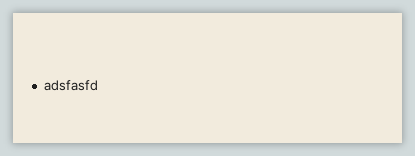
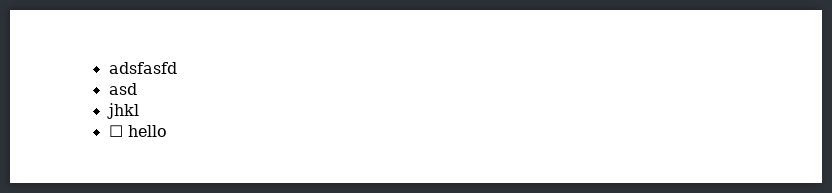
(98, 85) none -> [108,83,137,95] [106,103,139,119] [108,125,167,137] // asd // jhkl // ☐ hello

